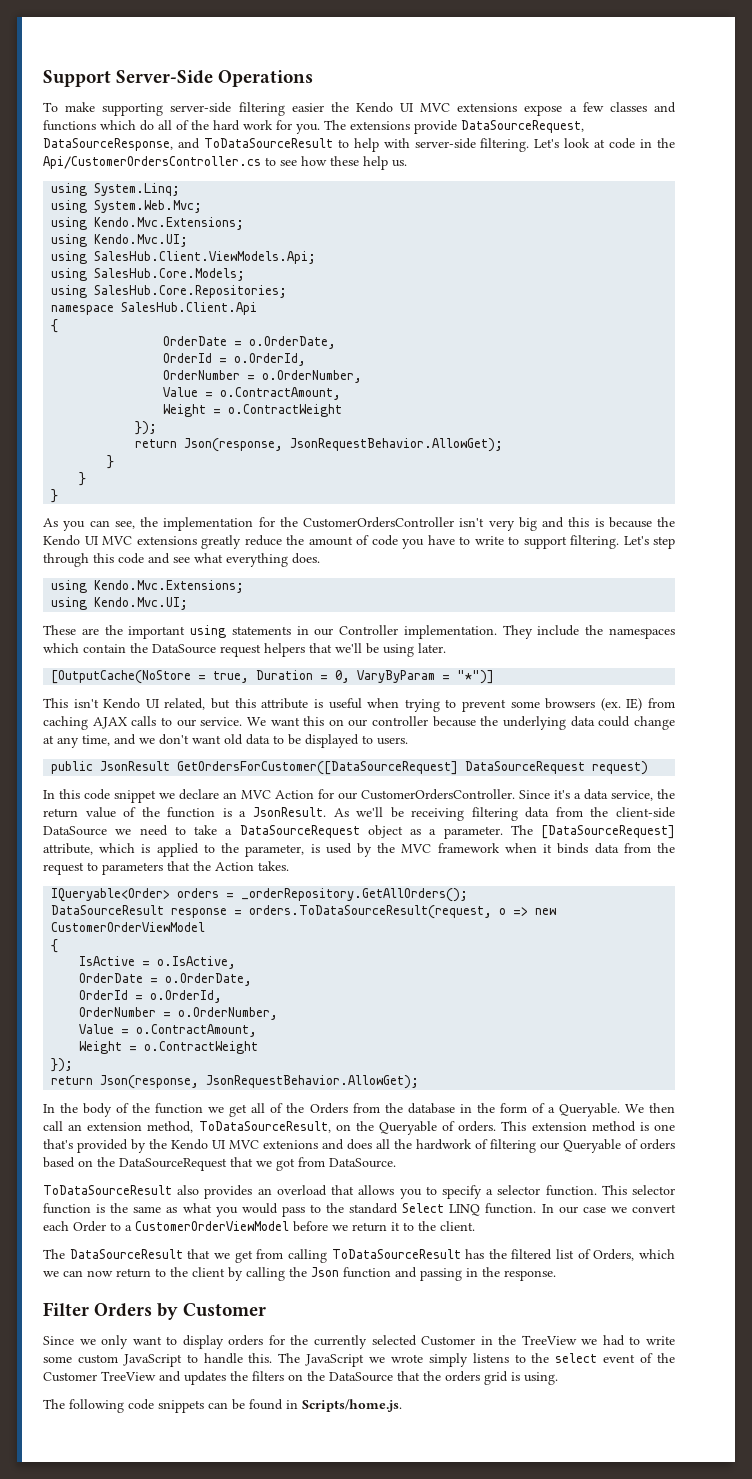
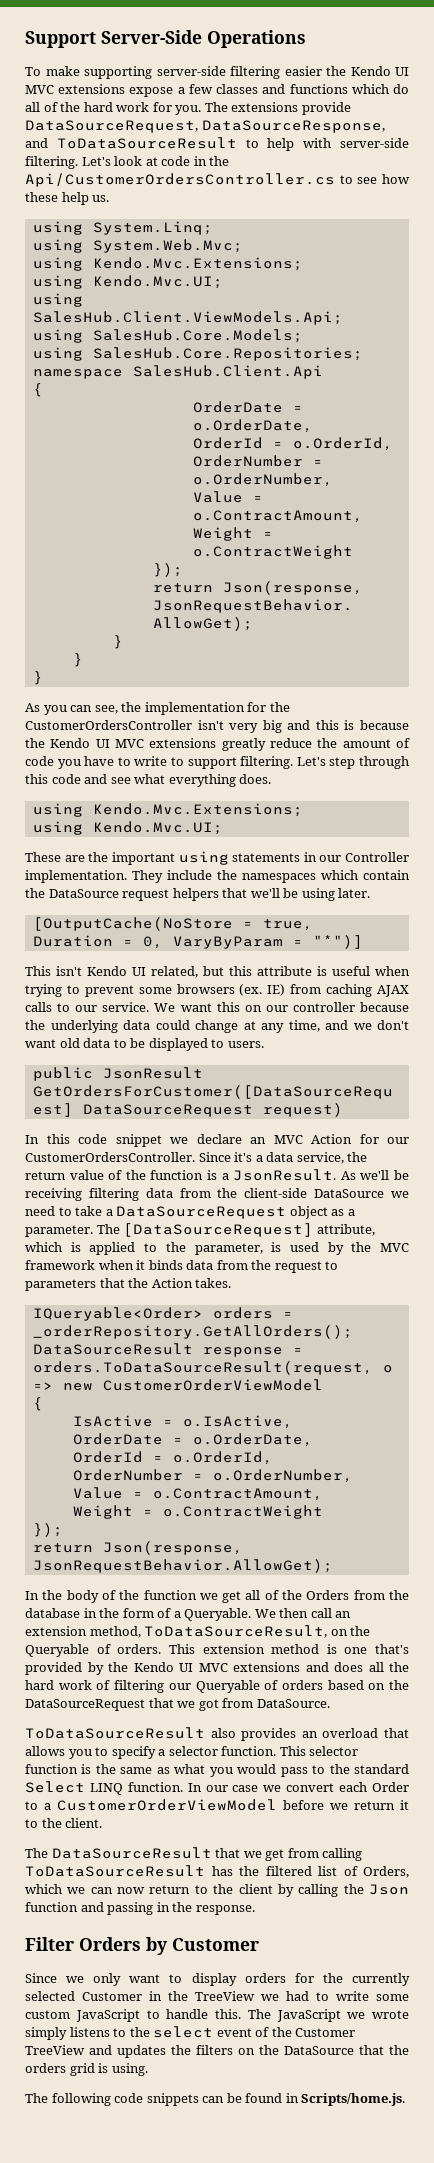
[263,1140,318,1149] extenions -> [233,1662,300,1672] extensions
[416,1139,472,1150] hardwork -> [25,1680,92,1690] hard work

